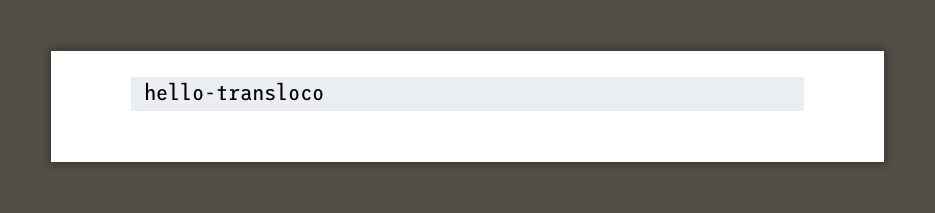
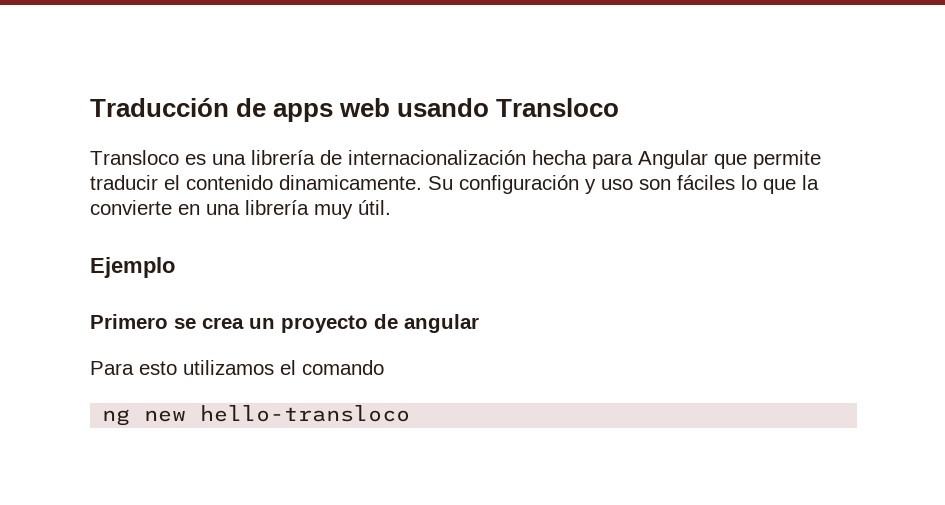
(143, 91) none -> [90,98,620,122] [90,150,821,169] [90,175,819,194] [90,200,391,219] [90,257,175,278] [90,314,479,333] [90,360,384,375] [102,409,187,426] Traducción de apps web usando Transloco // Transloco es una librería de internacionalización hecha para Angular que permite traducir el contenido dinamicamente. Su configuración y uso son fáciles lo que la convierte en una librería muy útil. // Ejemplo // Primero se crea un proyecto de angular // Para esto utilizamos el comando // ng new

